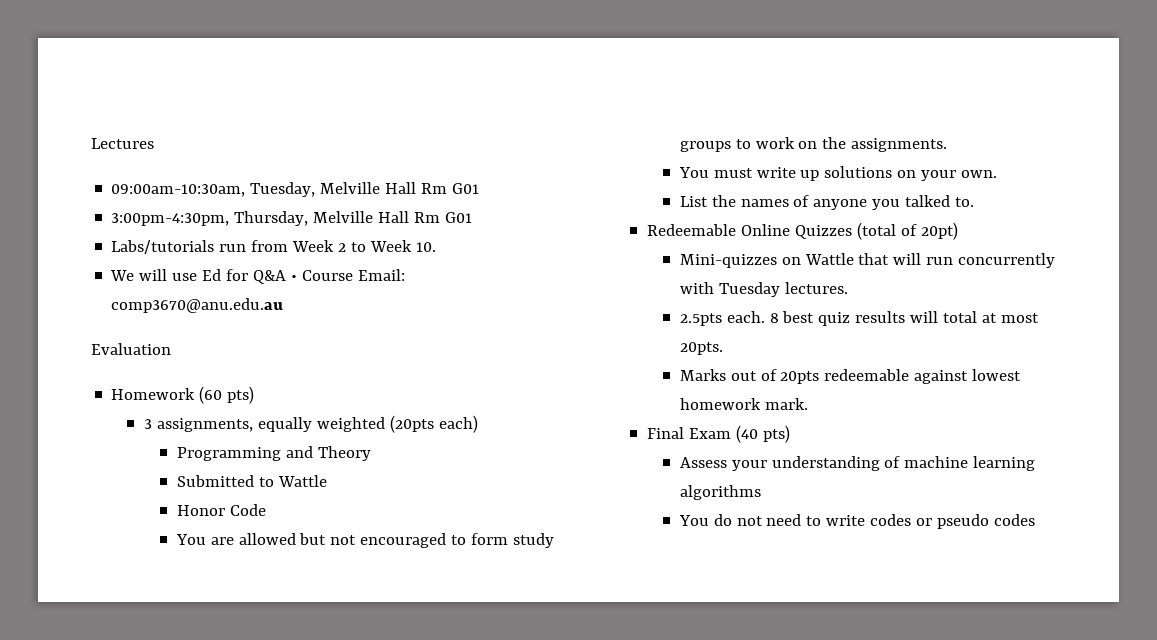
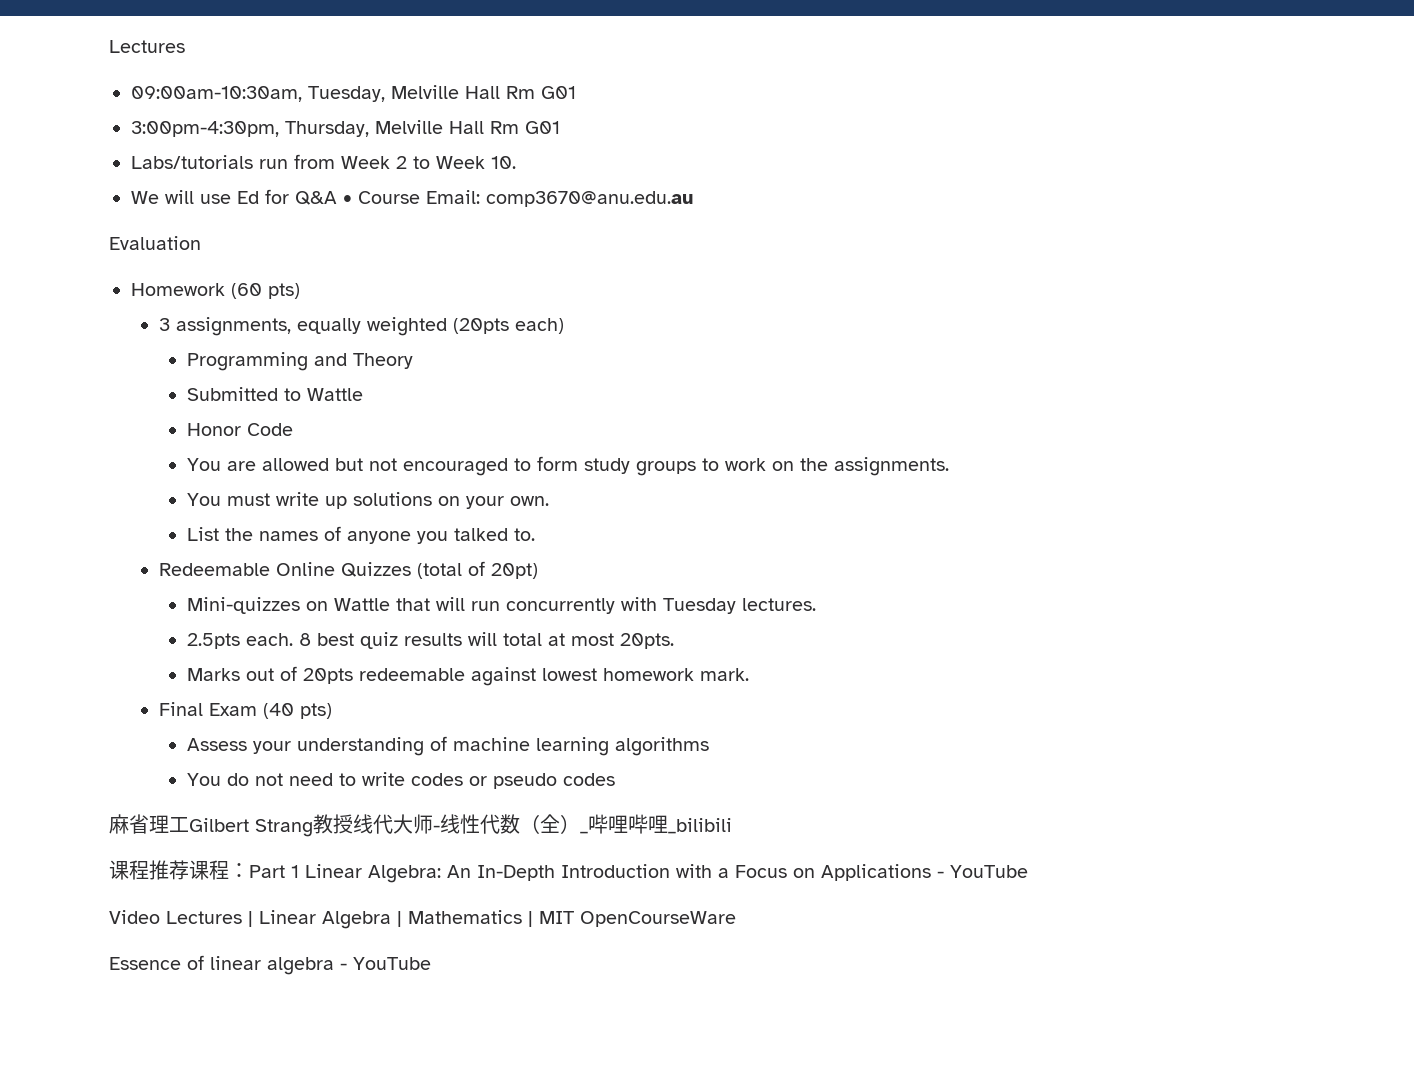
(1036, 520) none -> [109,814,732,837] [109,860,1028,883] [109,910,736,929] [109,955,431,975] // 麻省理工Gilbert Strang教授线代大师-线性代数（全）_哔哩哔哩_bilibili // 课程推荐课程：Part 1 Linear Algebra: An In-Depth Introduction with a Focus on Applications - YouTube // Video Lectures | Linear Algebra | Mathematics | MIT OpenCourseWare // Essence of linear algebra - YouTube

